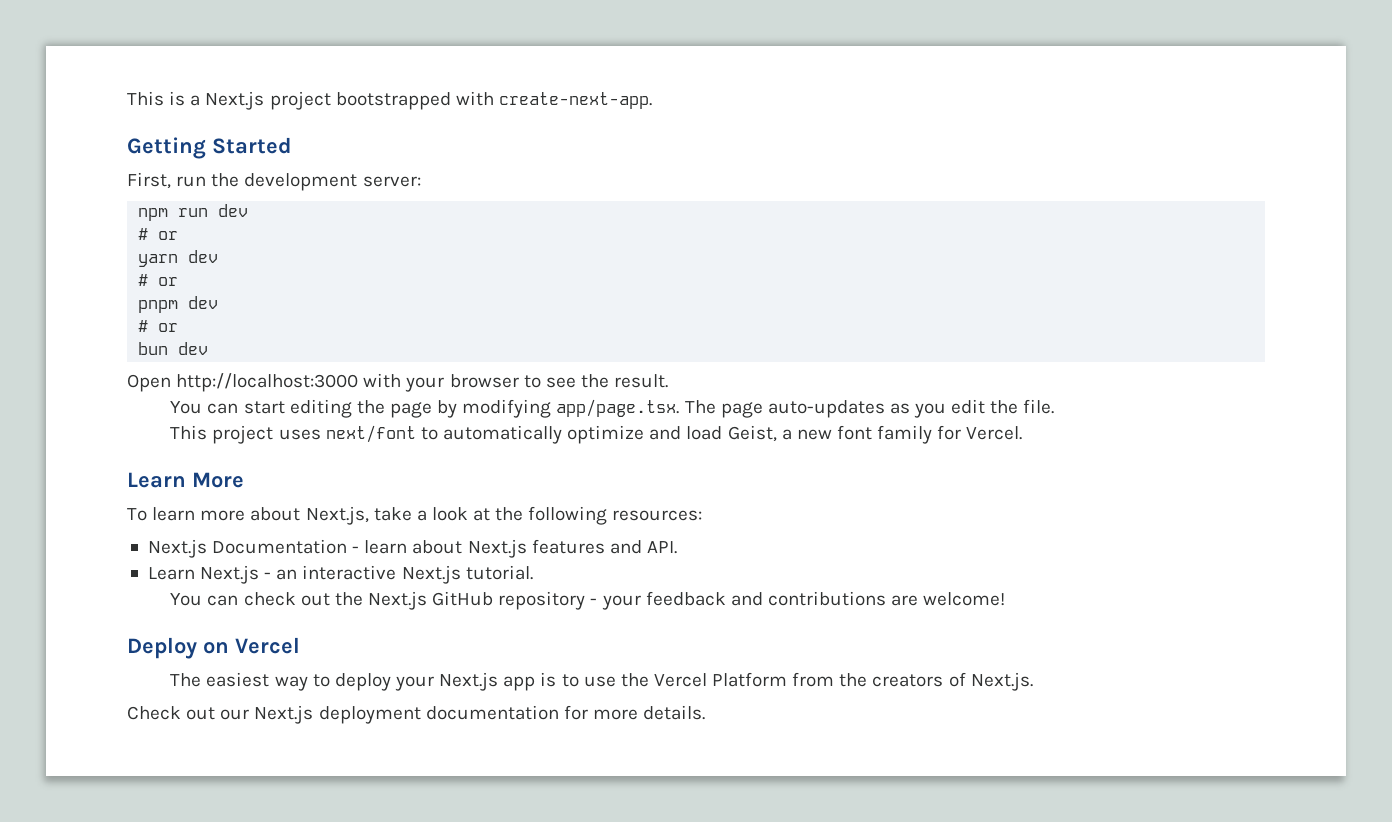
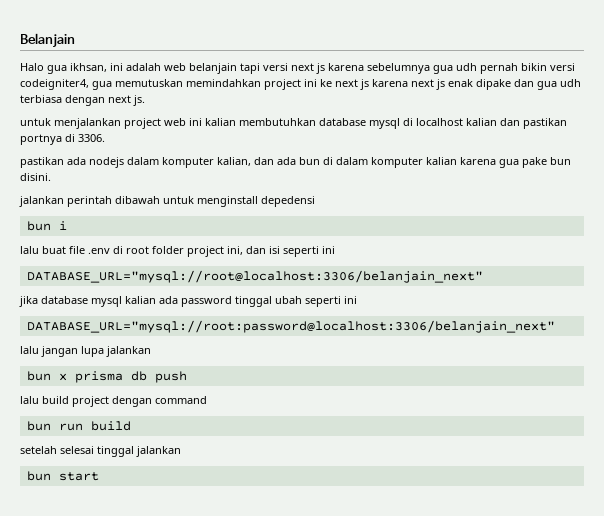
[127,91,652,110] [127,137,292,159] [127,172,421,191] [138,204,249,221] [138,228,179,240] [138,250,219,267] [138,274,179,286] [138,296,219,313] [138,320,179,332] [138,342,209,355] [127,373,669,392] [170,399,1055,418] [170,425,1023,444] [127,472,244,488] [127,506,703,525] [147,539,677,558] [147,565,533,584] [170,591,1006,610] [127,637,300,659] [170,672,1033,691] [127,705,706,724] This is a Next.js project bootstrapped with create-next-app. // Getting Started // First, run the development server: // npm run dev // # or // yarn dev // # or // pnpm dev // # or // bun dev // Open http://localhost:3000 with your browser to see the result. // You can start editing the page by modifying app/page.tsx. The page auto-updates as you edit the file. // This project uses next/font to automatically optimize and load Geist, a new font family for Vercel. // Learn More // To learn more about Next.js, take a look at the following resources: // Next.js Documentation - learn about Next.js features and API. // Learn Next.js - an interactive Next.js tutorial. // You can check out the Next.js GitHub repository - your feedback and contributions are welcome! // Deploy on Vercel // The easiest way to deploy your Next.js app is to use the Vercel Platform from the creators of Next.js. // Check out our Next.js deployment documentation for more details. -> [20,33,75,48] [20,63,575,74] [20,79,581,90] [20,95,145,106] [20,118,567,129] [20,134,105,145] [20,157,571,168] [20,173,51,181] [19,196,315,207] [26,221,67,231] [20,246,335,257] [26,270,483,283] [19,296,357,307] [26,320,555,333] [20,346,151,357] [26,371,187,383] [20,396,207,407] [26,421,131,431] [20,446,181,457] [26,471,99,481] Belanjain // Halo gua ikhsan, ini adalah web belanjain tapi versi next js karena sebelumnya gua udh pernah bikin versi codeigniter4, gua memutuskan memindahkan project ini ke next js karena next js enak dipake dan gua udh terbiasa dengan next js. // untuk menjalankan project web ini kalian membutuhkan database mysql di localhost kalian dan pastikan portnya di 3306. // pastikan ada nodejs dalam komputer kalian, dan ada bun di dalam komputer kalian karena gua pake bun disini. // jalankan perintah dibawah untuk menginstall depedensi // bun i // lalu buat file .env di root folder project ini, dan isi seperti ini // DATABASE_URL="mysql://root@localhost:3306/belanjain_next" // jika database mysql kalian ada password tinggal ubah seperti ini // DATABASE_URL="mysql://root:password@localhost:3306/belanjain_next" // lalu jangan lupa jalankan // bun x prisma db push // lalu build project dengan command // bun run build // setelah selesai tinggal jalankan // bun start

